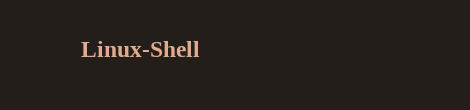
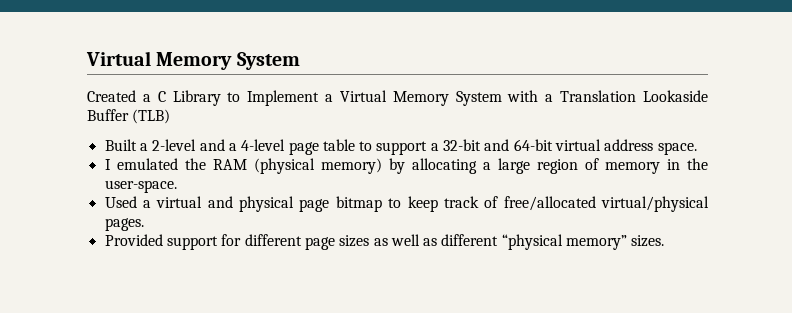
[81,41,200,57] Linux-Shell -> [86,51,300,70] [87,90,708,106] [87,109,171,124] [104,139,697,155] [104,158,708,174] [104,180,177,193] [104,196,709,212] [104,218,144,231] [104,234,665,250] Virtual Memory System // Created a C Library to Implement a Virtual Memory System with a Translation Lookaside Buffer (TLB) // Built a 2-level and a 4-level page table to support a 32-bit and 64-bit virtual address space. // I emulated the RAM (physical memory) by allocating a large region of memory in the user-space. // Used a virtual and physical page bitmap to keep track of free/allocated virtual/physical pages. // Provided support for different page sizes as well as different “physical memory” sizes.

